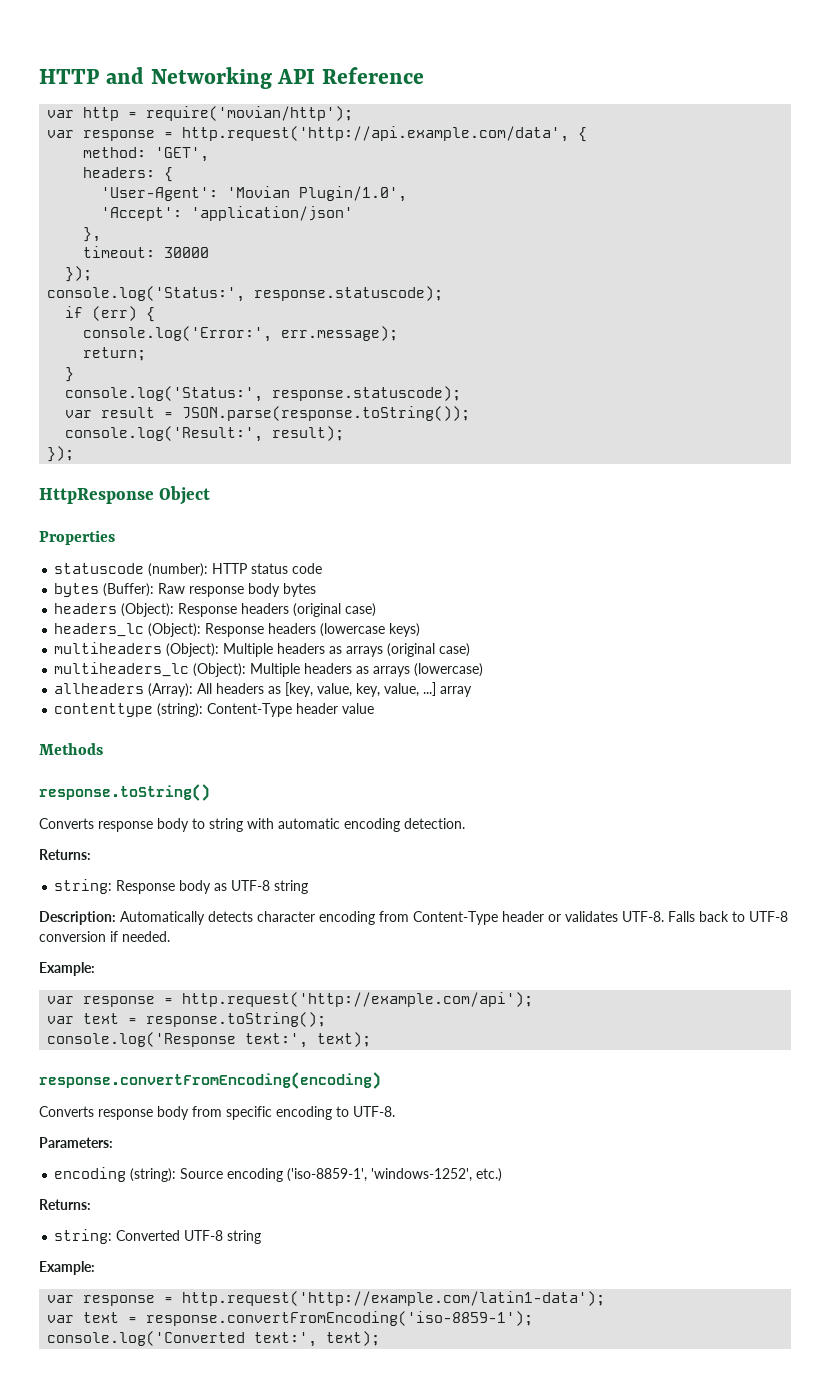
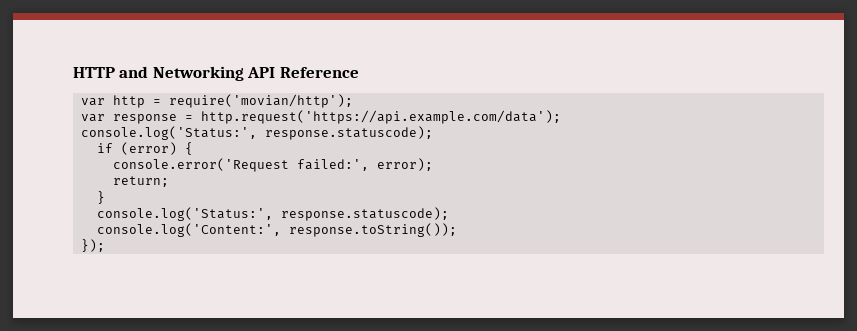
[182,126,588,142] [83,147,210,162] [83,167,174,182] [101,186,408,202] [101,206,354,221] [83,227,102,242] [83,246,210,258] [65,266,93,282] http.request('http://api.example.com/data', { // method: 'GET', // headers: { // 'User-Agent': 'Movian Plugin/1.0', // 'Accept': 'application/json' // }, // timeout: 30000 // }); -> [200,110,561,124] http.request('https://api.example.com/data');
[92,306,156,322] [83,326,399,342] (err) { // console.log('Error:', err.message); -> [120,142,193,155] [112,158,433,172] (error) { // console.error('Request failed:', error);
[65,406,471,421] [65,426,345,442] [47,446,75,462] [39,486,211,505] [39,530,115,545] [54,563,323,577] [54,583,317,597] [54,603,377,617] [54,623,421,637] [54,642,471,657] [54,662,484,677] [54,682,473,697] [54,703,375,717] [39,743,103,755] [39,784,210,801] [39,818,465,832] [39,849,91,860] [54,879,309,894] [39,911,788,925] [39,931,170,942] [39,962,95,976] [47,992,534,1007] [47,1012,327,1027] [47,1032,372,1048] [39,1072,381,1089] [39,1106,395,1120] [39,1137,113,1148] [54,1167,503,1182] [39,1199,91,1210] [54,1229,262,1244] [39,1261,95,1275] [47,1291,606,1306] [47,1311,534,1326] [47,1331,381,1347] var result = JSON.parse(response.toString()); // console.log('Result:', result); // }); // HttpResponse Object // Properties // statuscode (number): HTTP status code // bytes (Buffer): Raw response body bytes // headers (Object): Response headers (original case) // headers_lc (Object): Response headers (lowercase keys) // multiheaders (Object): Multiple headers as arrays (original case) // multiheaders_lc (Object): Multiple headers as arrays (lowercase) // allheaders (Array): All headers as [key, value, key, value, ...] array // contenttype (string): Content-Type header value // Methods // response.toString() // Converts response body to string with automatic encoding detection. // Returns: // string: Response body as UTF-8 string // Description: Automatically detects character encoding from Content-Type header or validates UTF-8. Falls back to UTF-8 conversion if needed. // Example: // var response = http.request('http://example.com/api'); // var text = response.toString(); // console.log('Response text:', text); // response.convertFromEncoding(encoding) // Converts response body from specific encoding to UTF-8. // Parameters: // encoding (string): Source encoding ('iso-8859-1', 'windows-1252', etc.) // Returns: // string: Converted UTF-8 string // Example: // var response = http.request('http://example.com/latin1-data'); // var text = response.convertFromEncoding('iso-8859-1'); // console.log('Converted text:', text); -> [96,223,457,237] [80,239,105,252] console.log('Content:', response.toString()); // });

